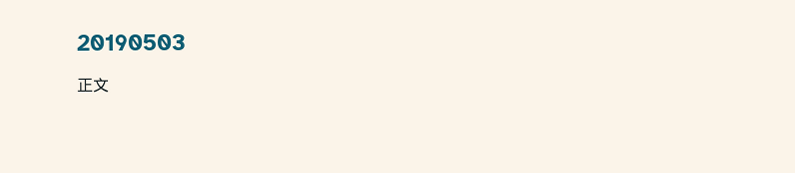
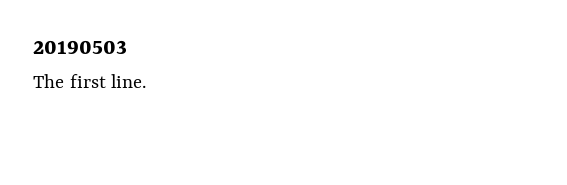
[76,77,110,93] 正文 -> [33,74,147,88] The first line.

